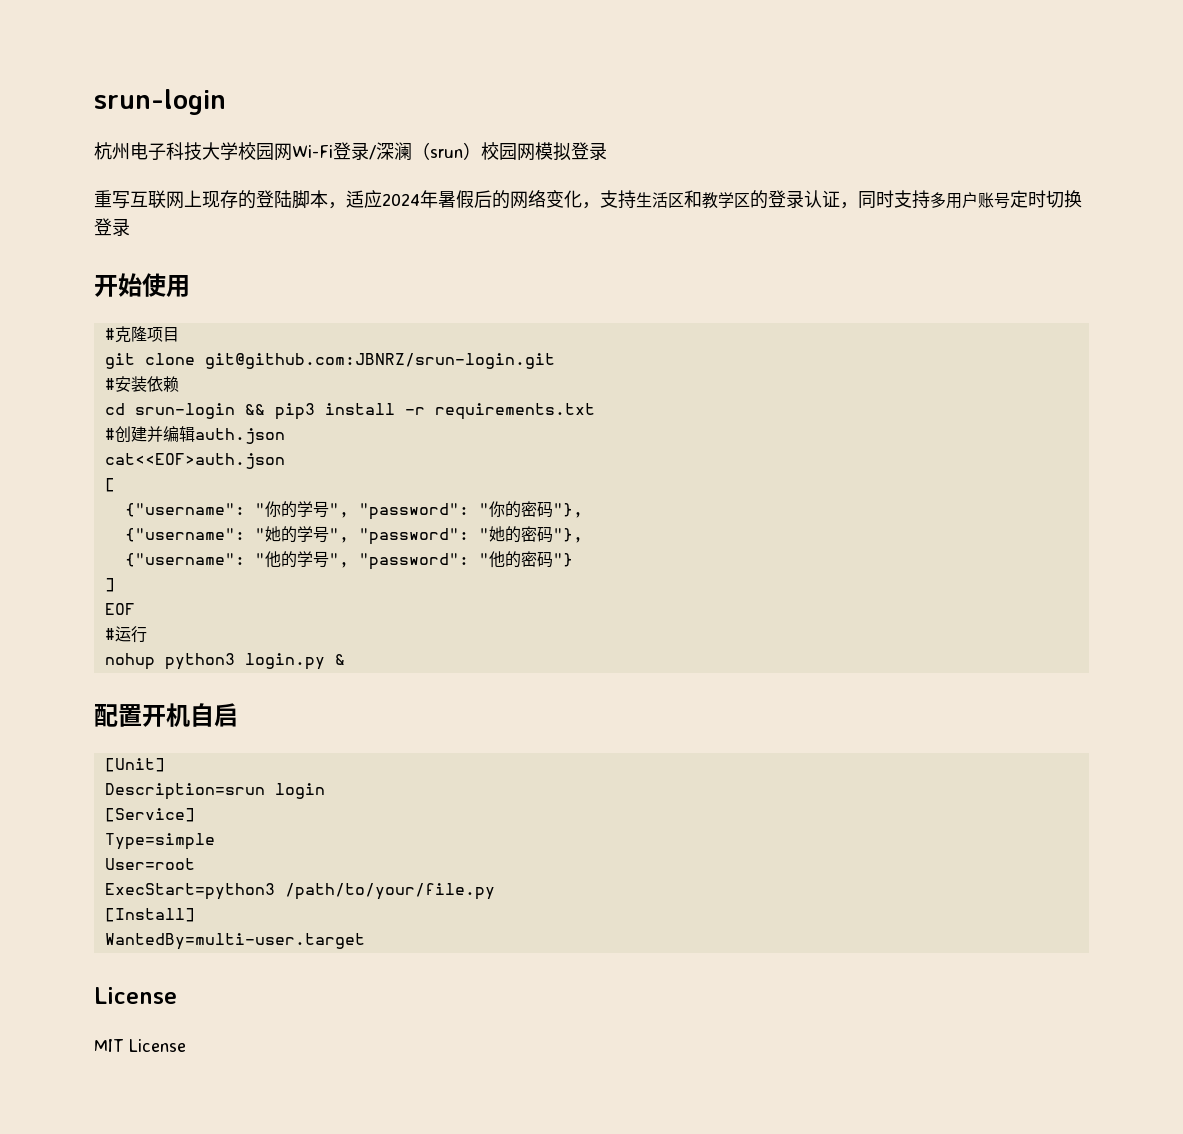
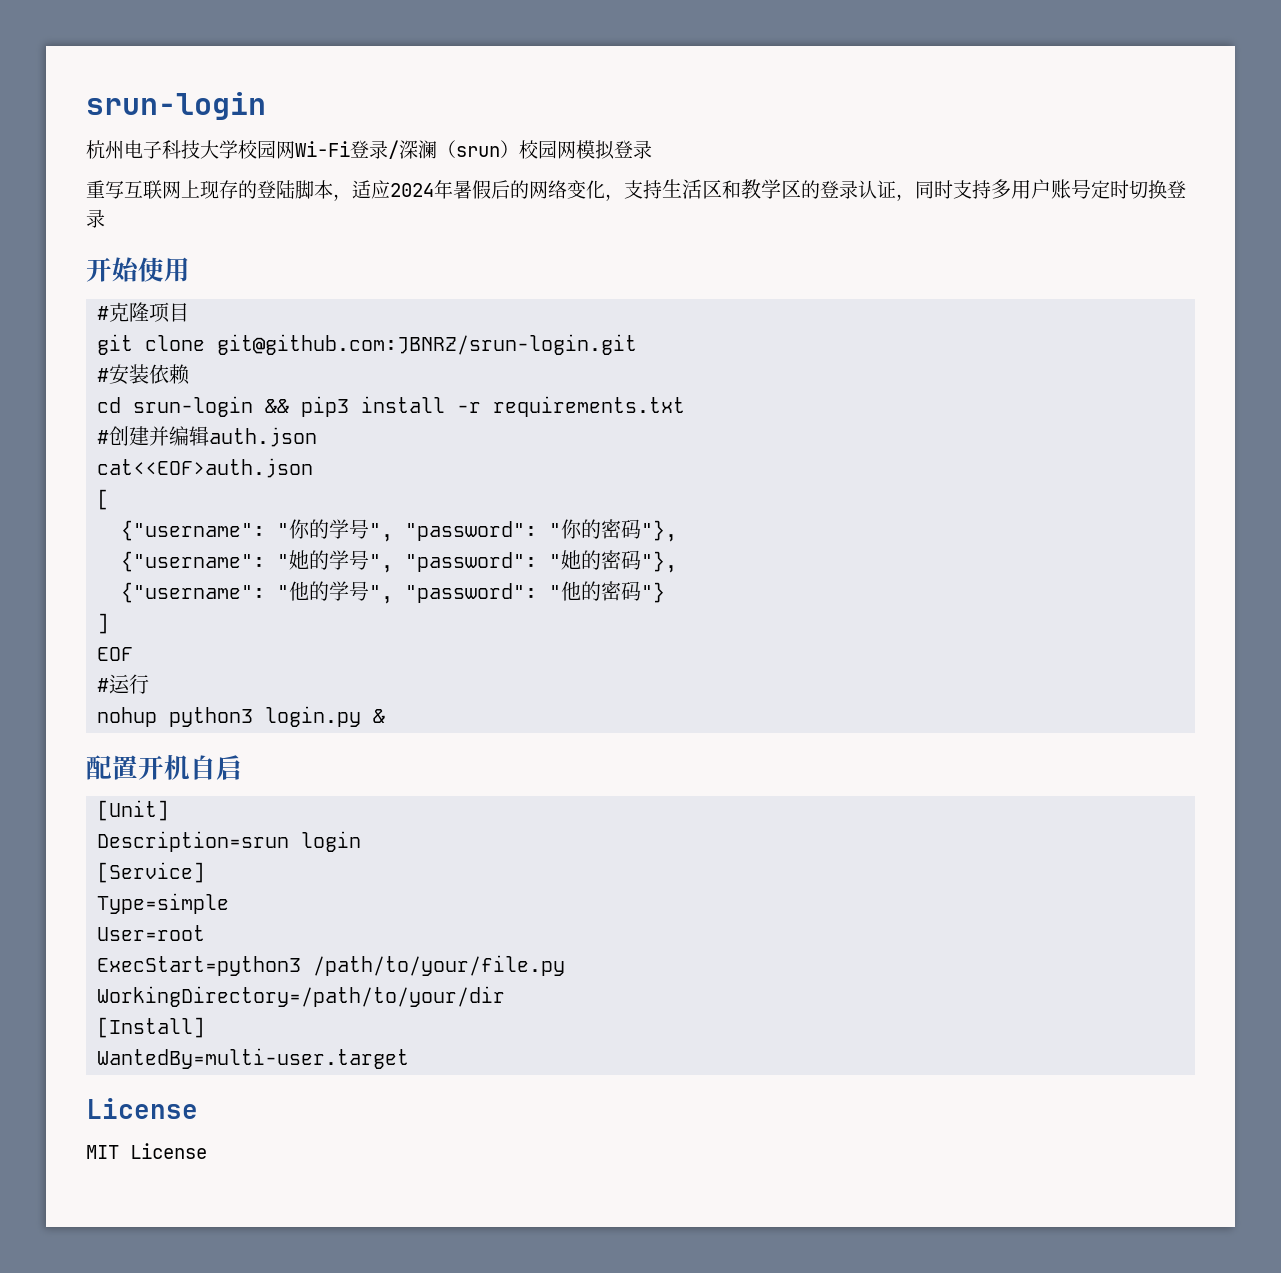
(495, 891) none -> [97,986,506,1007] // WorkingDirectory=/path/to/your/dir

